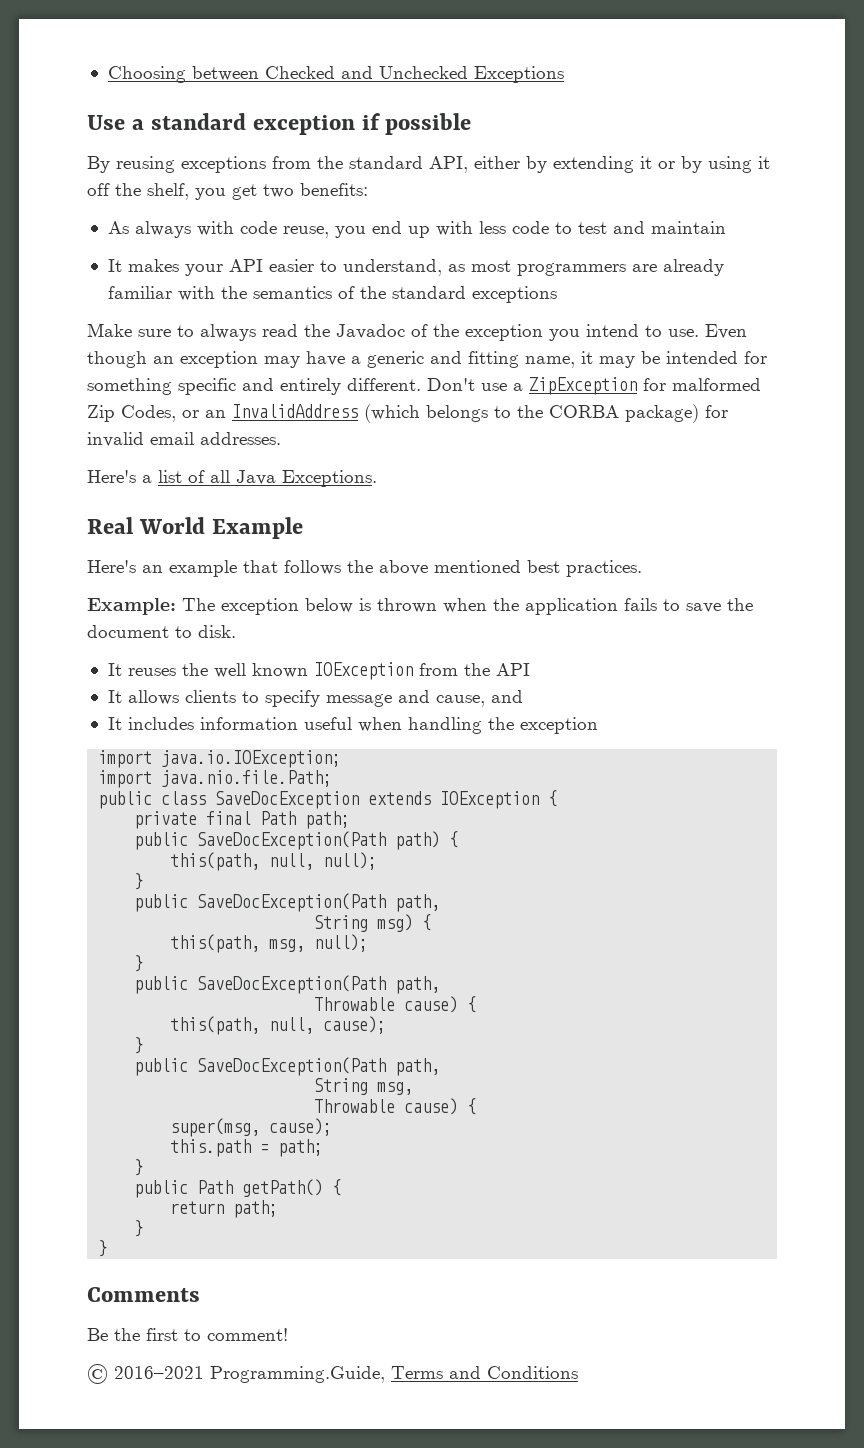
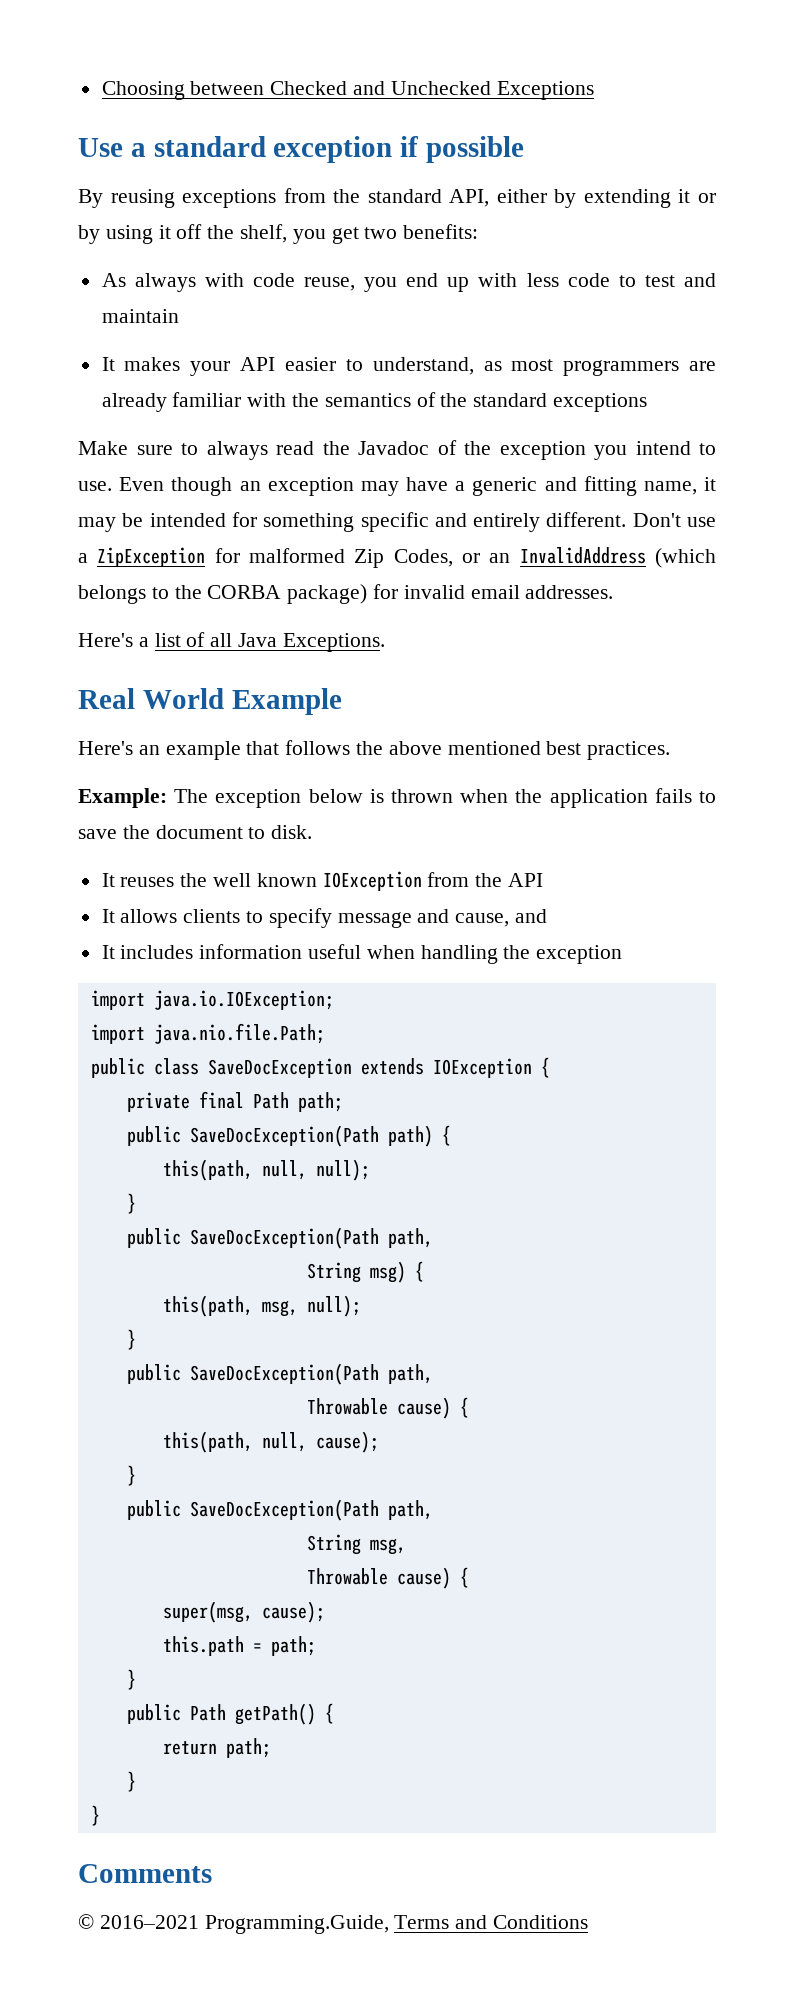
[87,1328,288,1341] // Be the first to comment! -> (212, 1873) none

